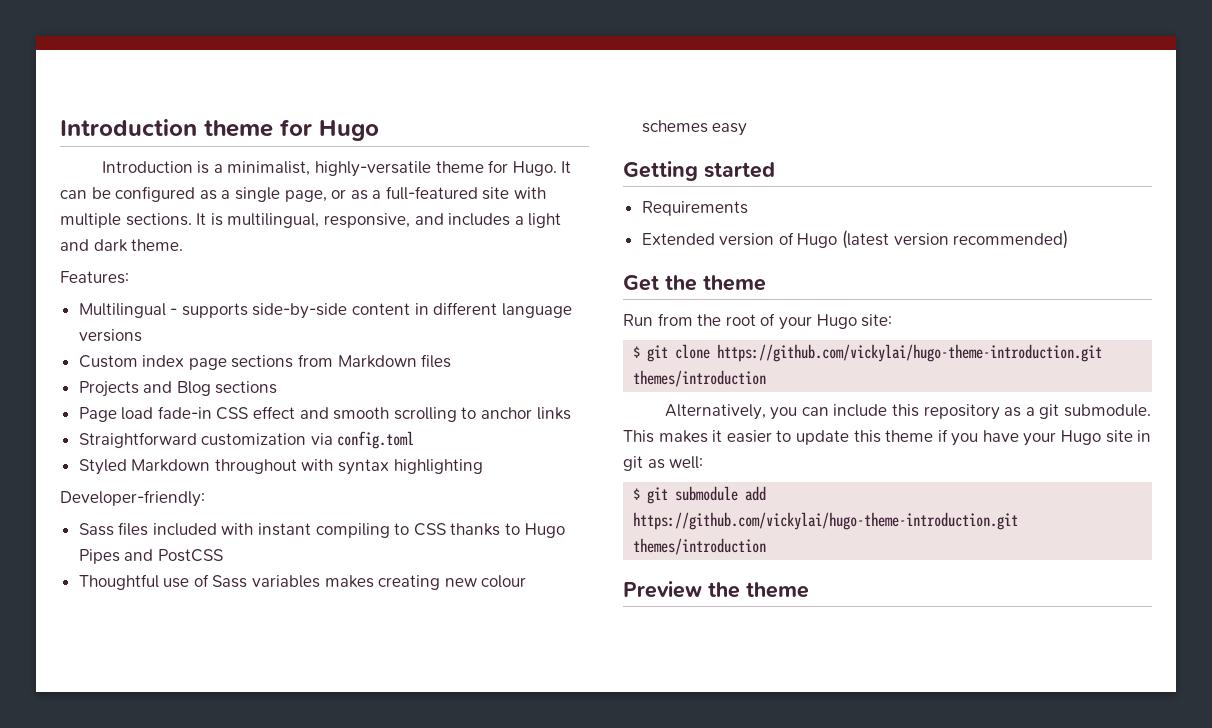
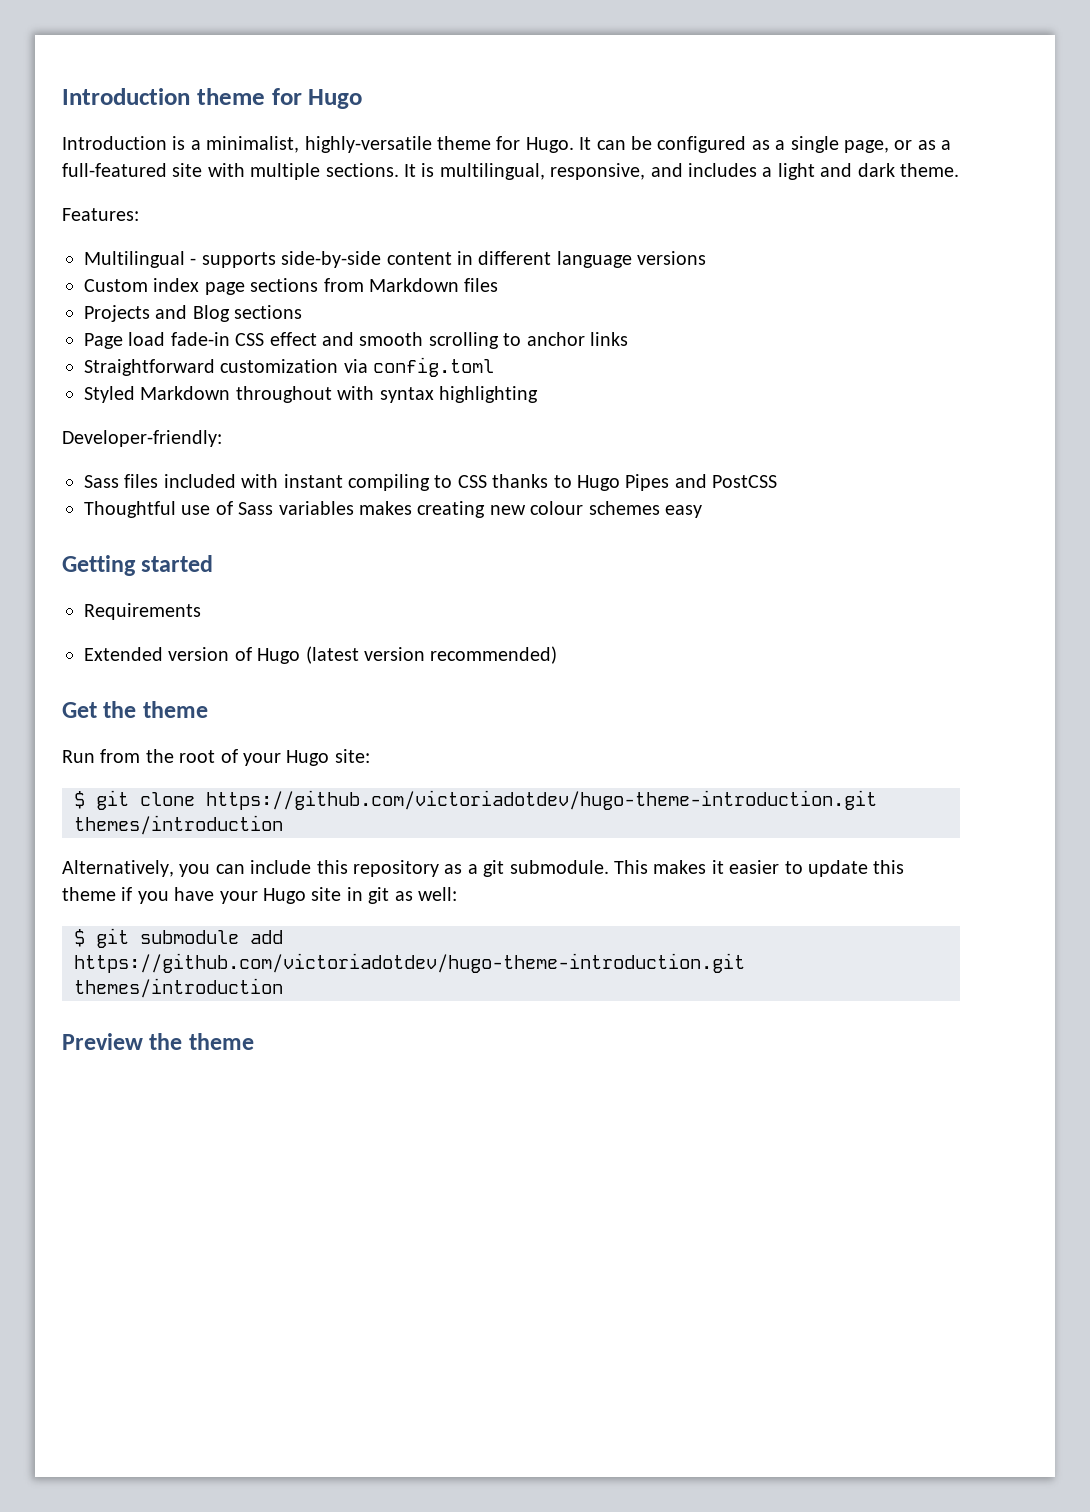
[717,344,1103,362] https://github.com/vickylai/hugo-theme-introduction.git -> [206,790,877,810] https://github.com/victoriadotdev/hugo-theme-introduction.git
[633,512,1019,530] https://github.com/vickylai/hugo-theme-introduction.git -> [74,953,745,973] https://github.com/victoriadotdev/hugo-theme-introduction.git

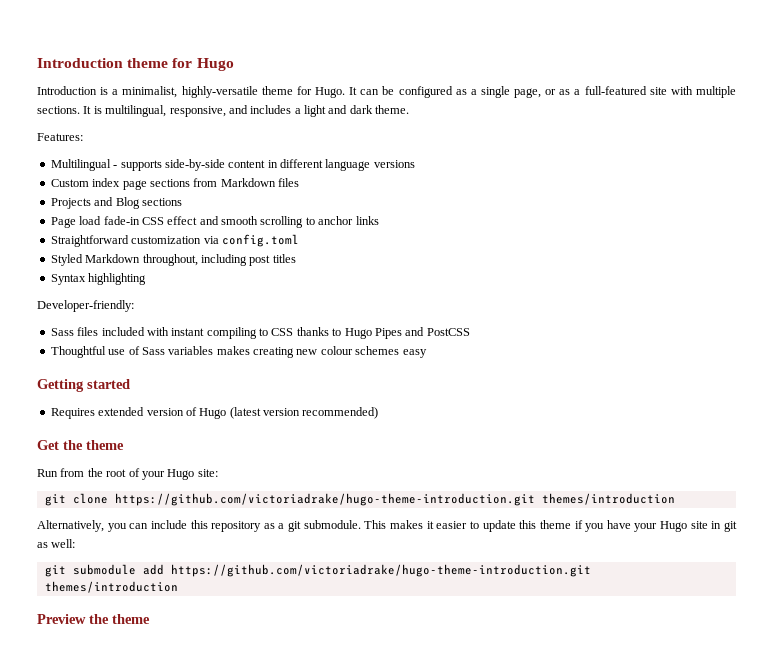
[235,386,434,403] throughout with syntax -> [142,254,296,266] [50,274,86,285] throughout, including post titles // Syntax
[84,603,201,620] [84,647,163,661] Requirements // Extended -> [50,407,145,419] Requires extended
[74,791,85,809] $ -> (218, 473) none
[206,790,877,810] https://github.com/victoriadotdev/hugo-theme-introduction.git -> [114,493,535,506] https://github.com/victoriadrake/hugo-theme-introduction.git
[74,929,85,947] $ -> (76, 543) none
[74,953,745,973] https://github.com/victoriadotdev/hugo-theme-introduction.git -> [170,564,591,577] https://github.com/victoriadrake/hugo-theme-introduction.git

